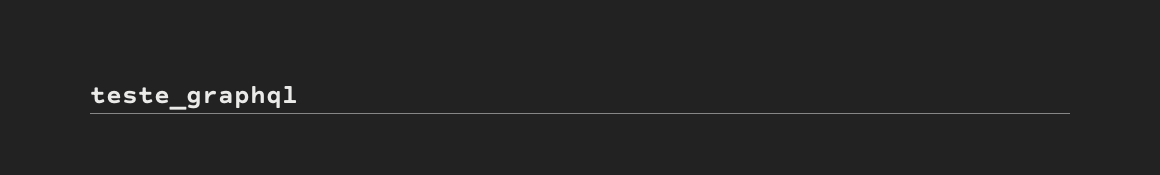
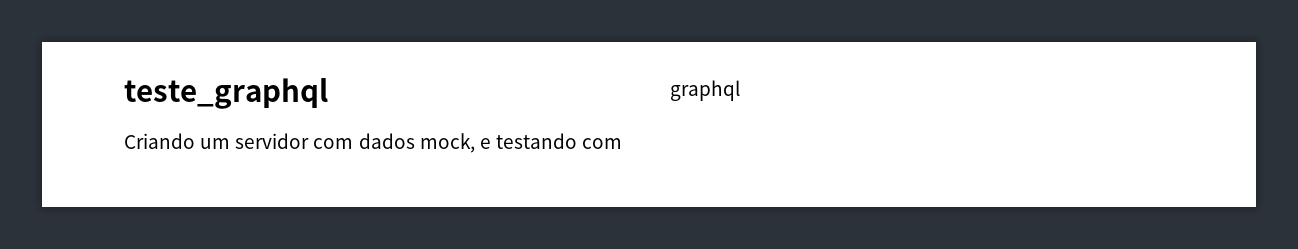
(298, 98) none -> [124,133,623,153] [670,80,740,101] // Criando um servidor com dados mock, e testando com graphql

